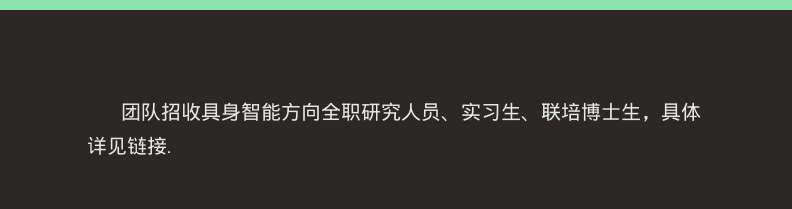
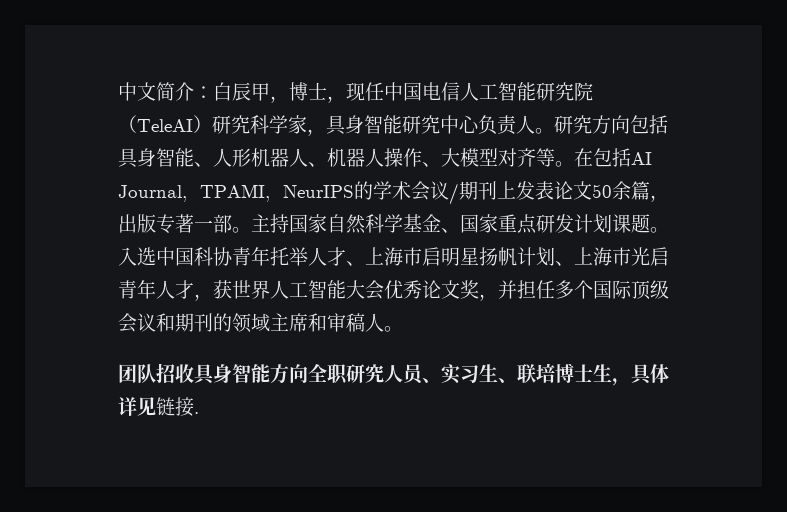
(121, 112) none -> [118,82,593,103] [118,115,668,136] [118,148,652,168] [118,181,669,205] [118,214,669,234] [118,247,669,266] [118,280,669,301] [118,313,403,333] 中文简介：白辰甲，博士，现任中国电信人工智能研究院（TeleAI）研究科学家，具身智能研究中心负责人。研究方向包括具身智能、人形机器人、机器人操作、大模型对齐等。在包括AI Journal, TPAMI, NeurIPS的学术会议/期刊上发表论文50余篇，出版专著一部。主持国家自然科学基金、国家重点研发计划课题。入选中国科协青年托举人才、上海市启明星扬帆计划、上海市光启青年人才，获世界人工智能大会优秀论文奖，并担任多个国际顶级会议和期刊的领域主席和审稿人。 //

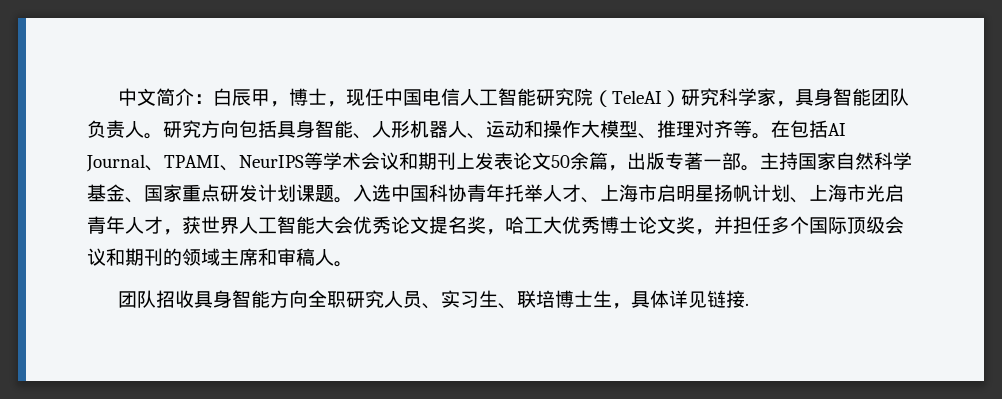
[402,115,479,134] 研究中心 -> [871,88,910,106] 团队
[327,148,498,167] 机器人操作、大模型 -> [486,120,695,139] 运动和操作大模型、推理
[118,181,373,202] Journal, TPAMI, NeurIPS的 -> [86,152,323,172] Journal、TPAMI、NeurIPS等
[449,183,459,205] / -> [399,152,418,170] 和
(460, 289) none -> [429,216,676,235] 提名奖，哈工大优秀博士论文

